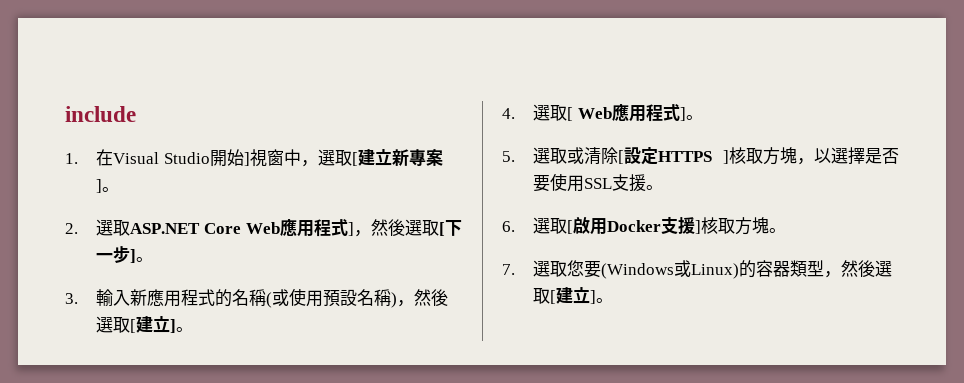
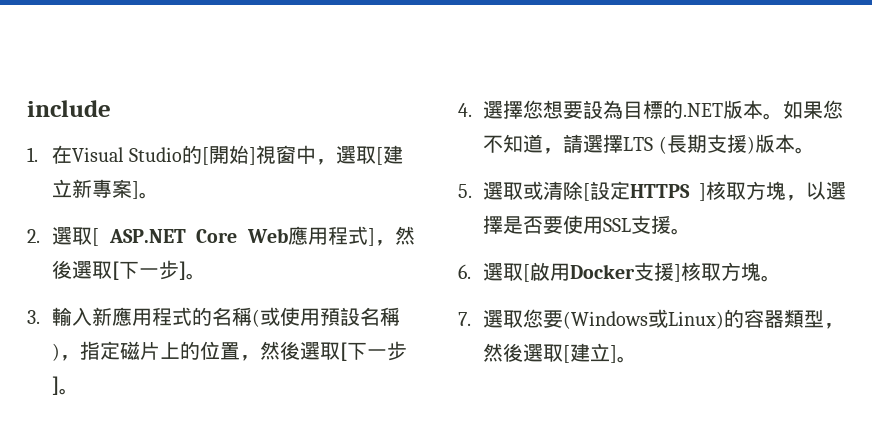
(210, 158) none -> [181,145,209,165] 的[
(131, 228) none -> [92,228,100,246] [
[414,289,449,306] [96,316,171,333] 然後選取[建立 -> [80,341,408,361] 指定磁片上的位置，然後選取[下一步
[550,104,686,122] 取[ Web應用程式] -> [503,100,844,120] [483,134,795,154] 擇您想要設為目標的.NET版本。如果您不知道，請選擇LTS (長期支援)版本

